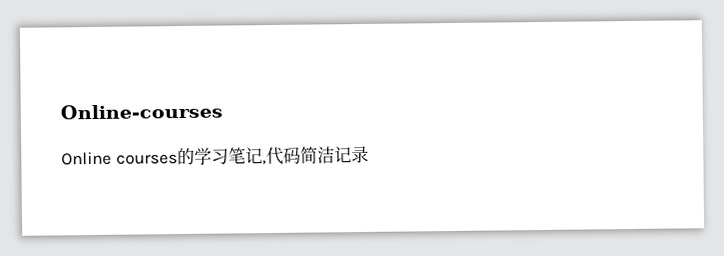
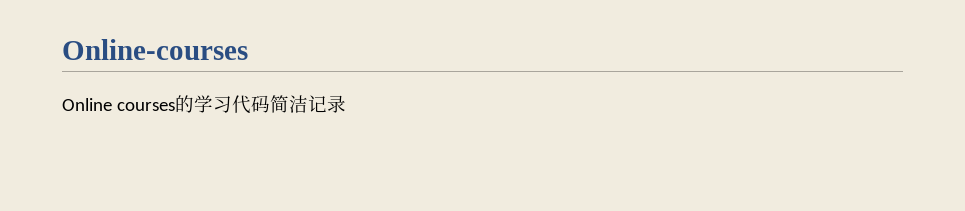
[227,147,267,165] 笔记, -> (232, 104) none

